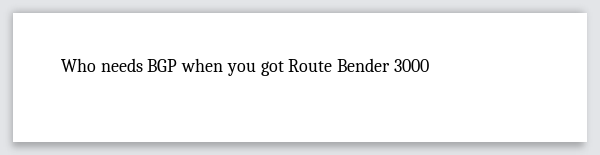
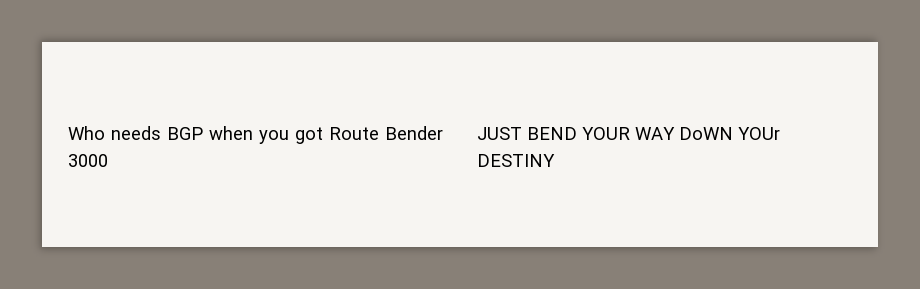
(429, 65) none -> [477,127,780,140] [477,154,555,167] // JUST BEND YOUR WAY DoWN YOUr DESTINY

